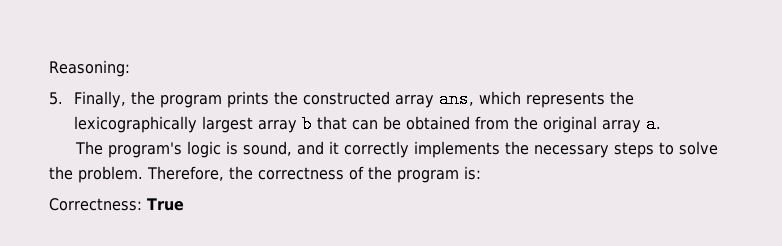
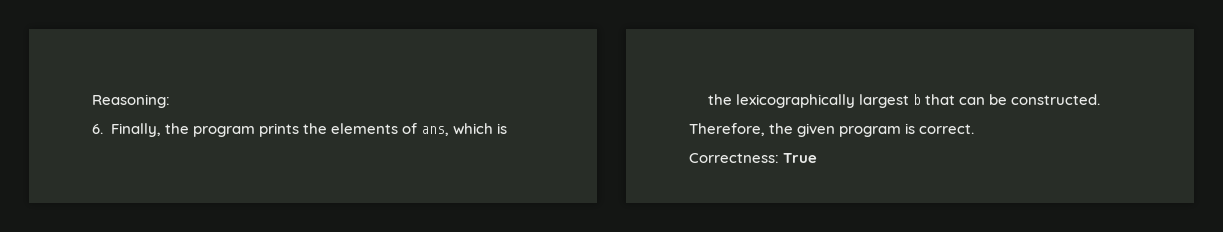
[49,92,63,105] 5. -> [92,124,103,134] 6.
[303,91,435,108] constructed array -> [330,123,417,134] elements of
[526,92,606,108] represents -> [496,123,507,134] is
[258,120,298,133] array -> (909, 101) none
[406,115,662,133] [74,141,718,158] [49,166,481,183] obtained from the original array a. // The program's logic is sound, and it correctly implements the necessary steps to solve the problem. Therefore, the correctness of the program is: -> [1010,94,1100,105] [689,123,975,137] constructed. // Therefore, the given program is correct.

